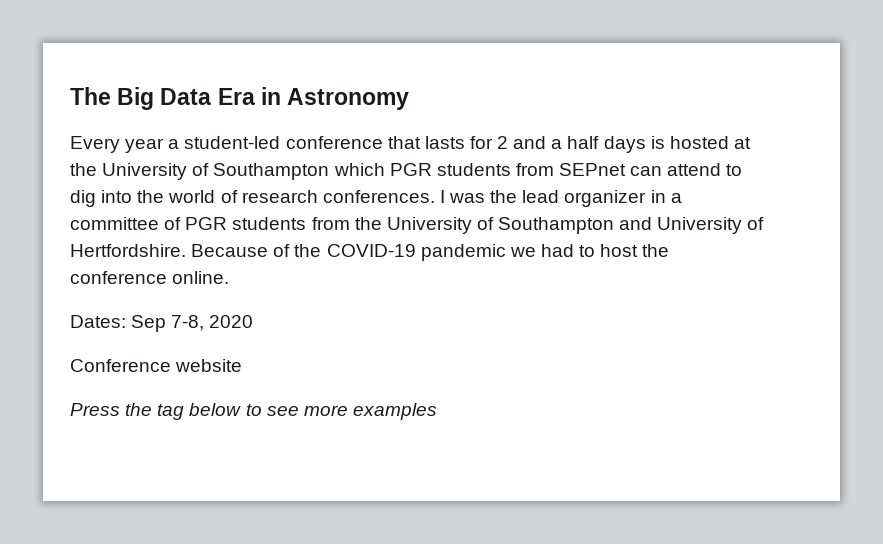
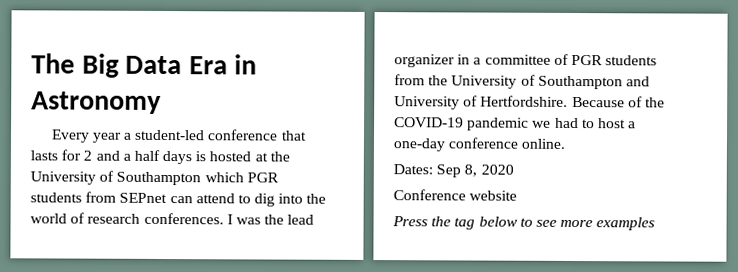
[642,244,670,257] the -> [628,121,637,129] [393,138,445,152] a one-day
[171,315,205,331] 7-8, -> [464,164,478,177] 8,

